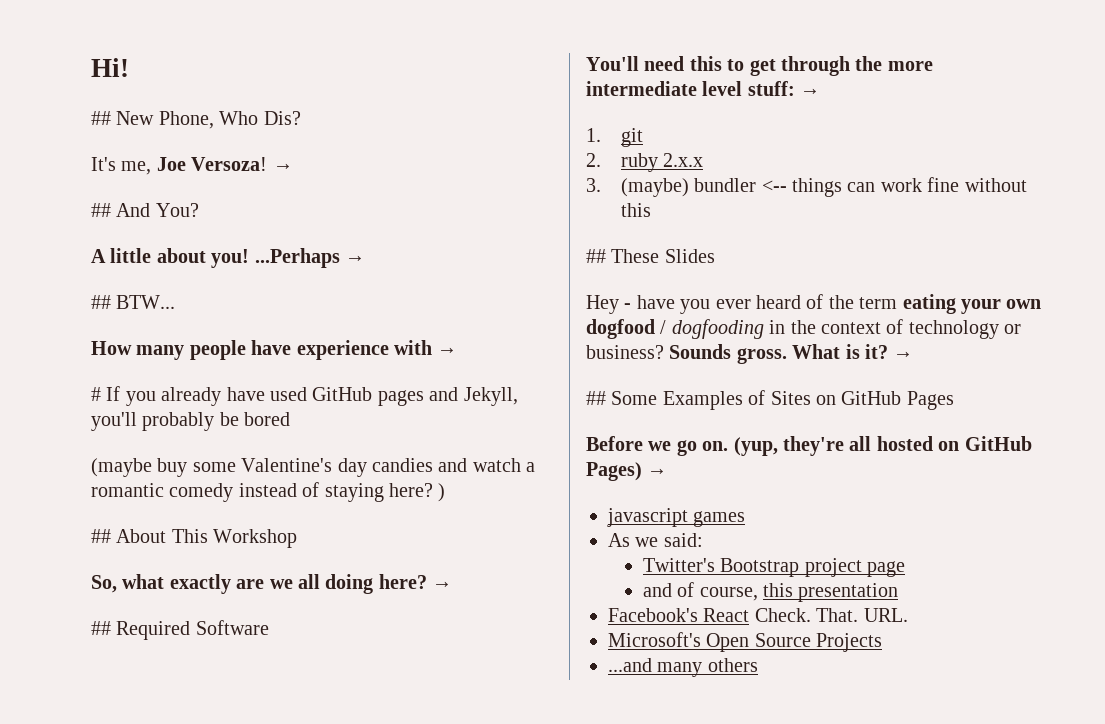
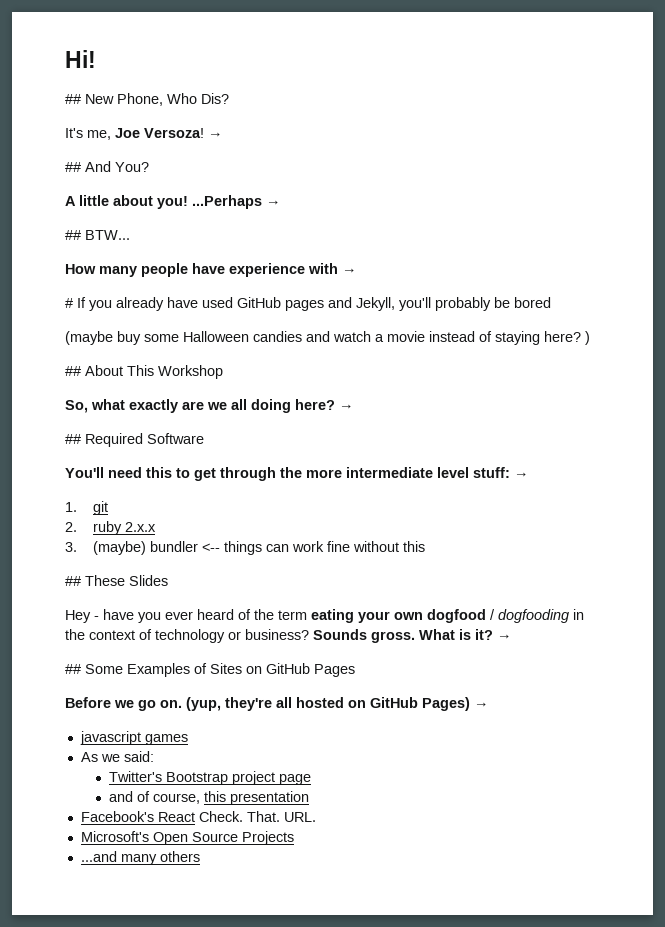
[241,458,367,477] Valentine's day -> [183,331,249,342] Halloween
[91,483,234,502] romantic comedy -> [387,331,425,342] movie

